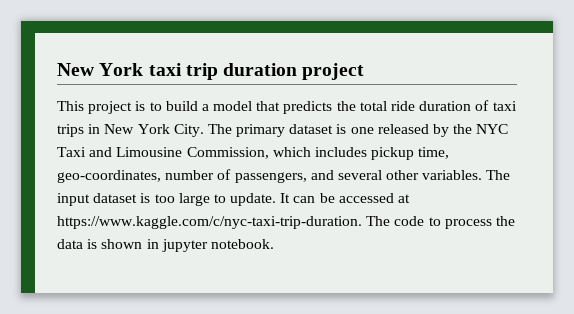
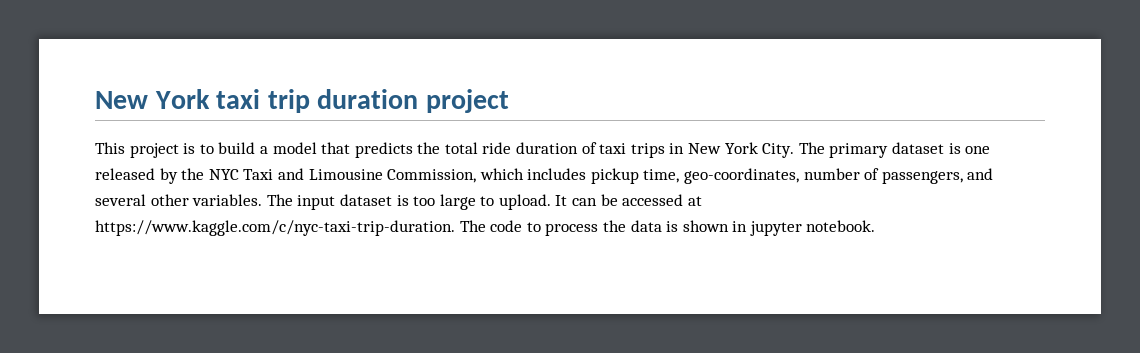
[230,193,277,206] update. -> [498,194,551,210] upload.

